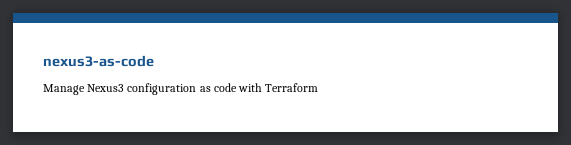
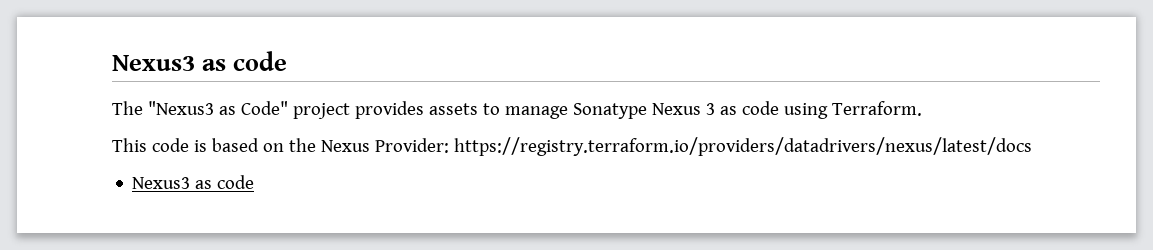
[43,55,154,67] [43,83,319,95] nexus3-as-code // Manage Nexus3 configuration as code with Terraform -> [112,51,288,71] [112,101,922,119] [112,137,1032,156] [132,175,255,189] Nexus3 as code // The "Nexus3 as Code" project provides assets to manage Sonatype Nexus 3 as code using Terraform. // This code is based on the Nexus Provider: https://registry.terraform.io/providers/datadrivers/nexus/latest/docs // Nexus3 as code

